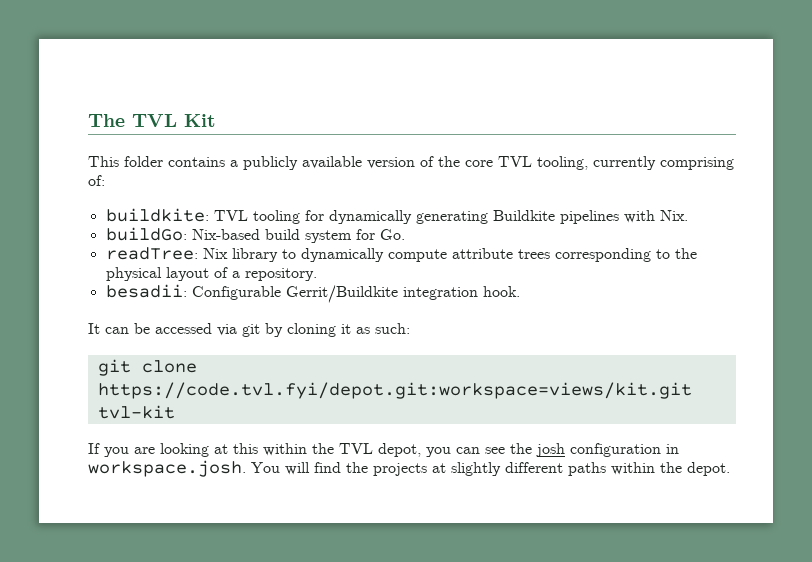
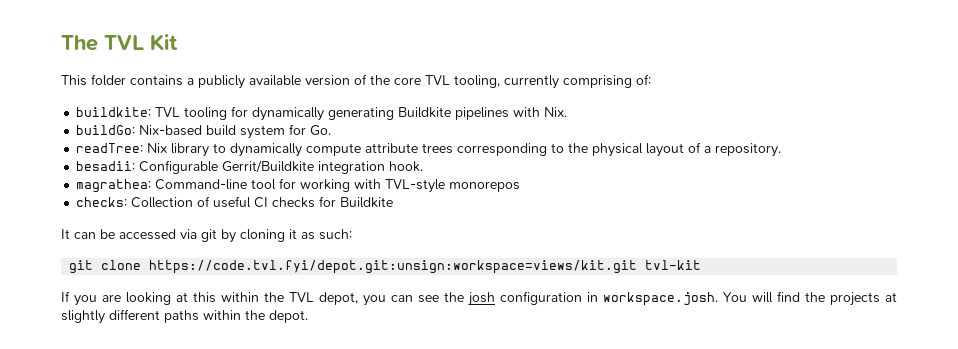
(520, 291) none -> [76,178,521,193] [76,196,394,208] // magrathea: Command-line tool for working with TVL-style monorepos // checks: Collection of useful CI checks for Buildkite
[97,382,692,399] https://code.tvl.fyi/depot.git:workspace=views/kit.git -> [149,260,638,274] https://code.tvl.fyi/depot.git:unsign:workspace=views/kit.git

